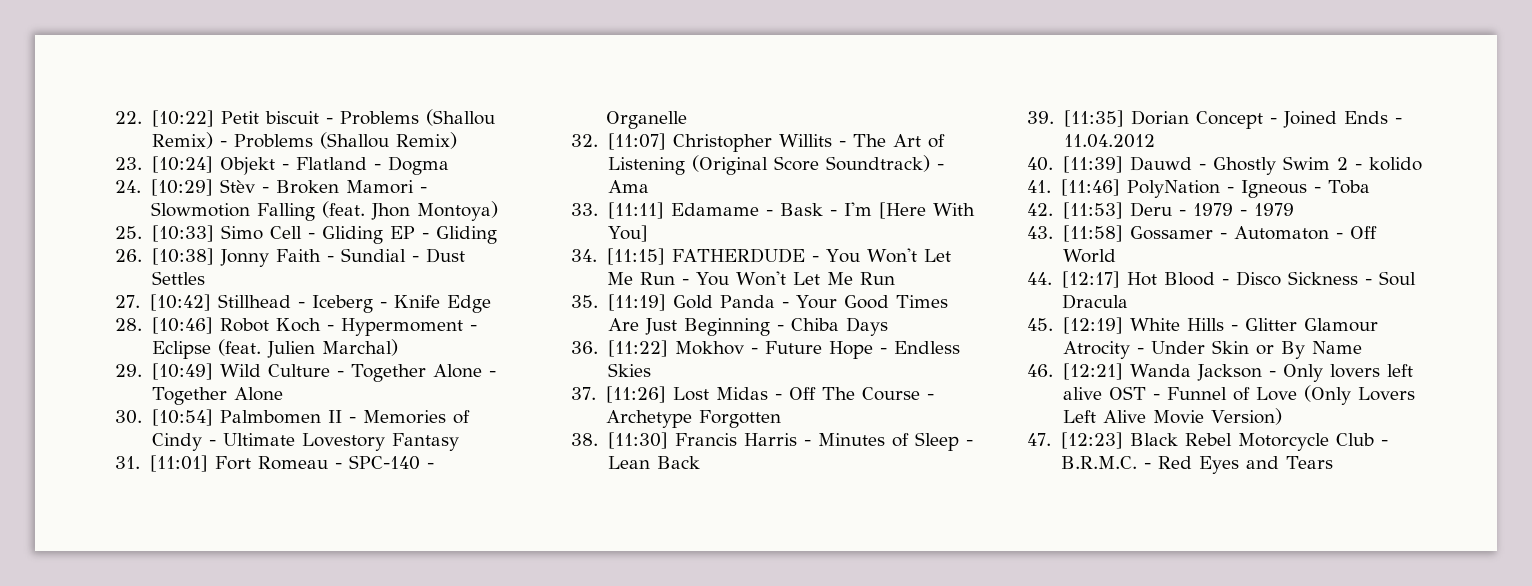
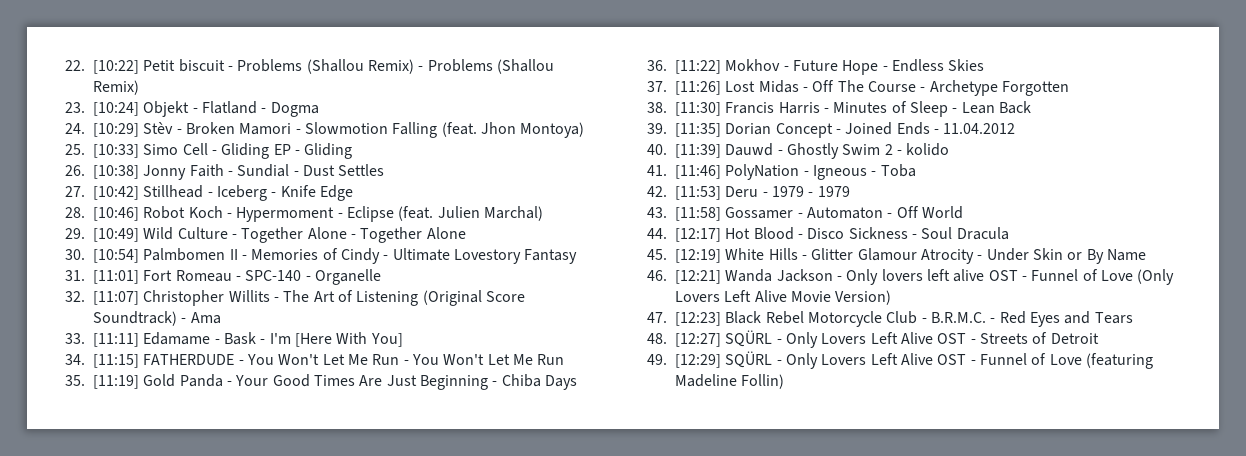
(1334, 462) none -> [647,330,1099,348] [647,351,1153,369] [675,374,785,389] // 48. [12:27] SQÜRL - Only Lovers Left Alive OST - Streets of Detroit // 49. [12:29] SQÜRL - Only Lovers Left Alive OST - Funnel of Love (featuring Madeline Follin)

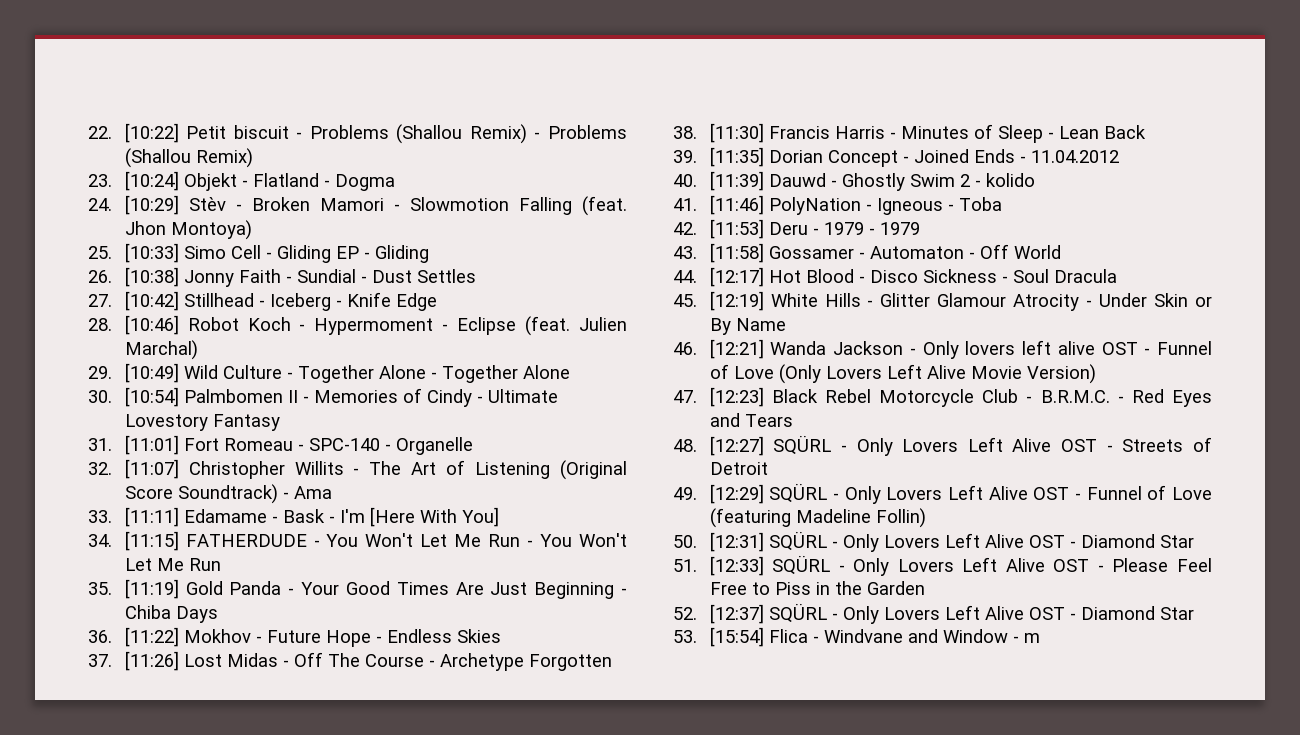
(785, 381) none -> [673,531,1194,552] [673,555,1212,576] [709,581,925,595] [673,603,1194,624] [673,627,1040,647] // 50. [12:31] SQÜRL - Only Lovers Left Alive OST - Diamond Star // 51. [12:33] SQÜRL - Only Lovers Left Alive OST - Please Feel Free to Piss in the Garden // 52. [12:37] SQÜRL - Only Lovers Left Alive OST - Diamond Star // 53. [15:54] Flica - Windvane and Window - m

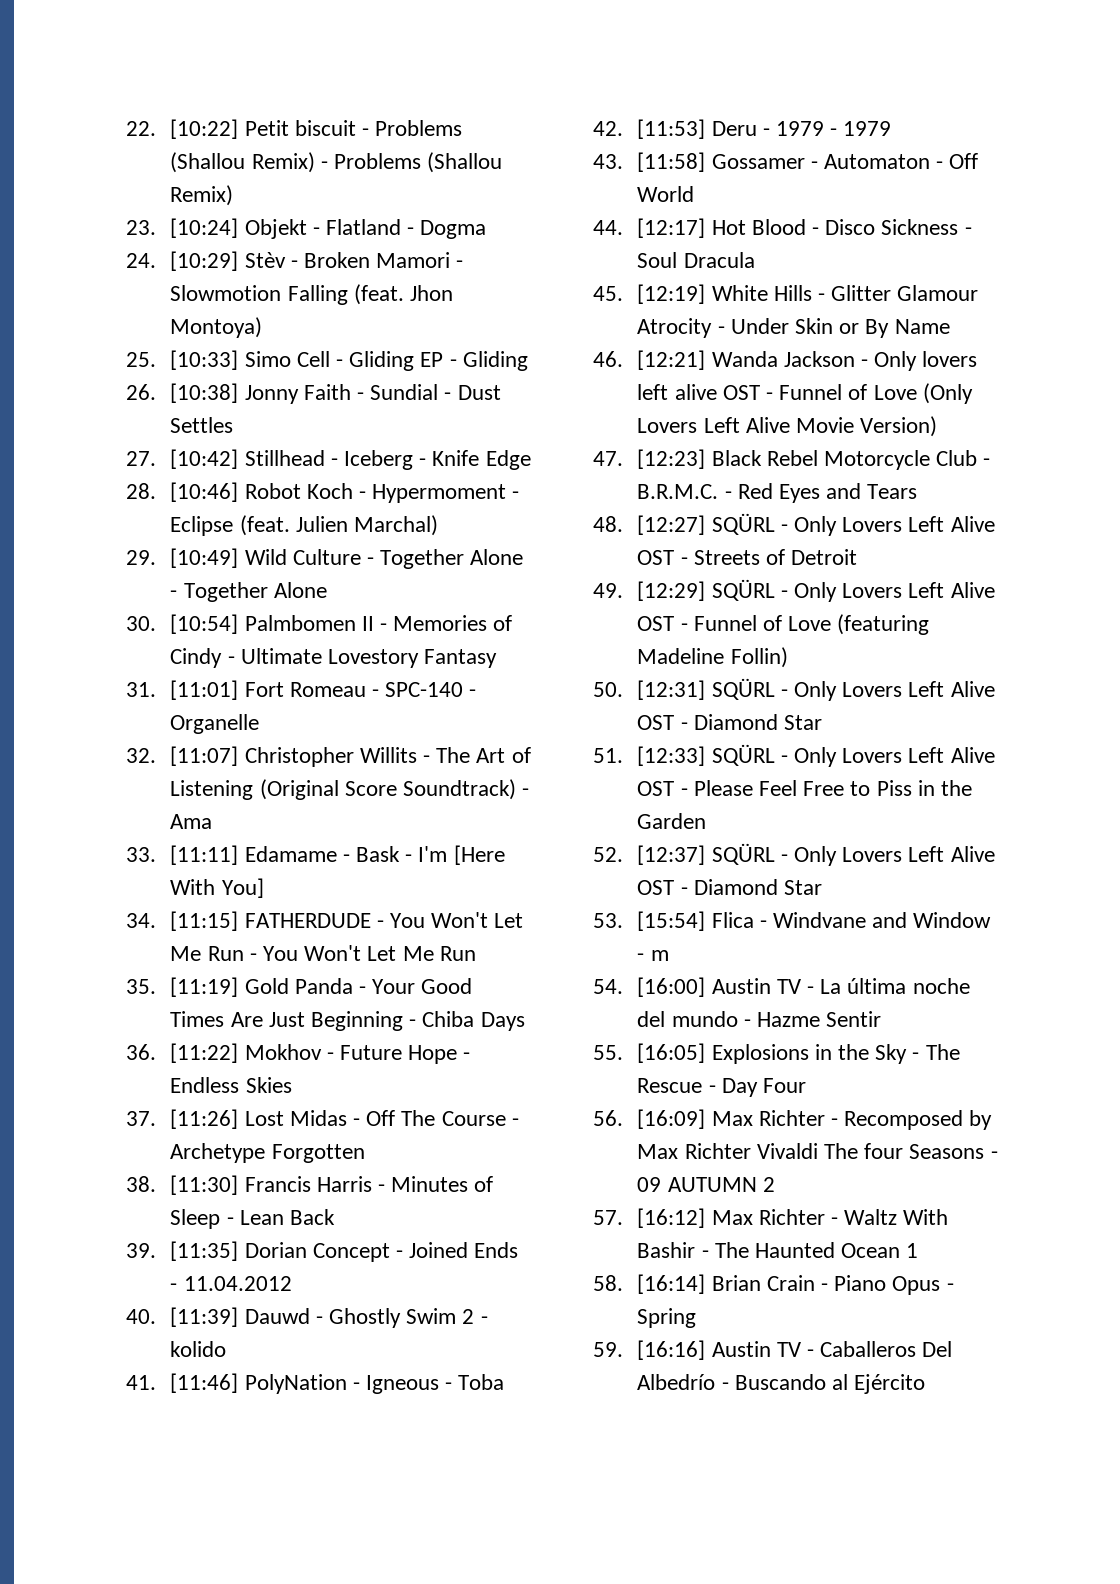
(1040, 638) none -> [593,977,970,997] [637,1011,882,1027] [593,1043,960,1064] [637,1078,806,1097] [593,1109,993,1130] [637,1143,998,1159] [637,1177,775,1192] [593,1208,949,1228] [637,1242,919,1258] [593,1274,954,1295] [637,1308,697,1328] [593,1340,953,1360] [637,1374,926,1394] // 54. [16:00] Austin TV - La última noche del mundo - Hazme Sentir // 55. [16:05] Explosions in the Sky - The Rescue - Day Four // 56. [16:09] Max Richter - Recomposed by Max Richter Vivaldi The four Seasons - 09 AUTUMN 2 // 57. [16:12] Max Richter - Waltz With Bashir - The Haunted Ocean 1 // 58. [16:14] Brian Crain - Piano Opus - Spring // 59. [16:16] Austin TV - Caballeros Del Albedrío - Buscando al Ejército

